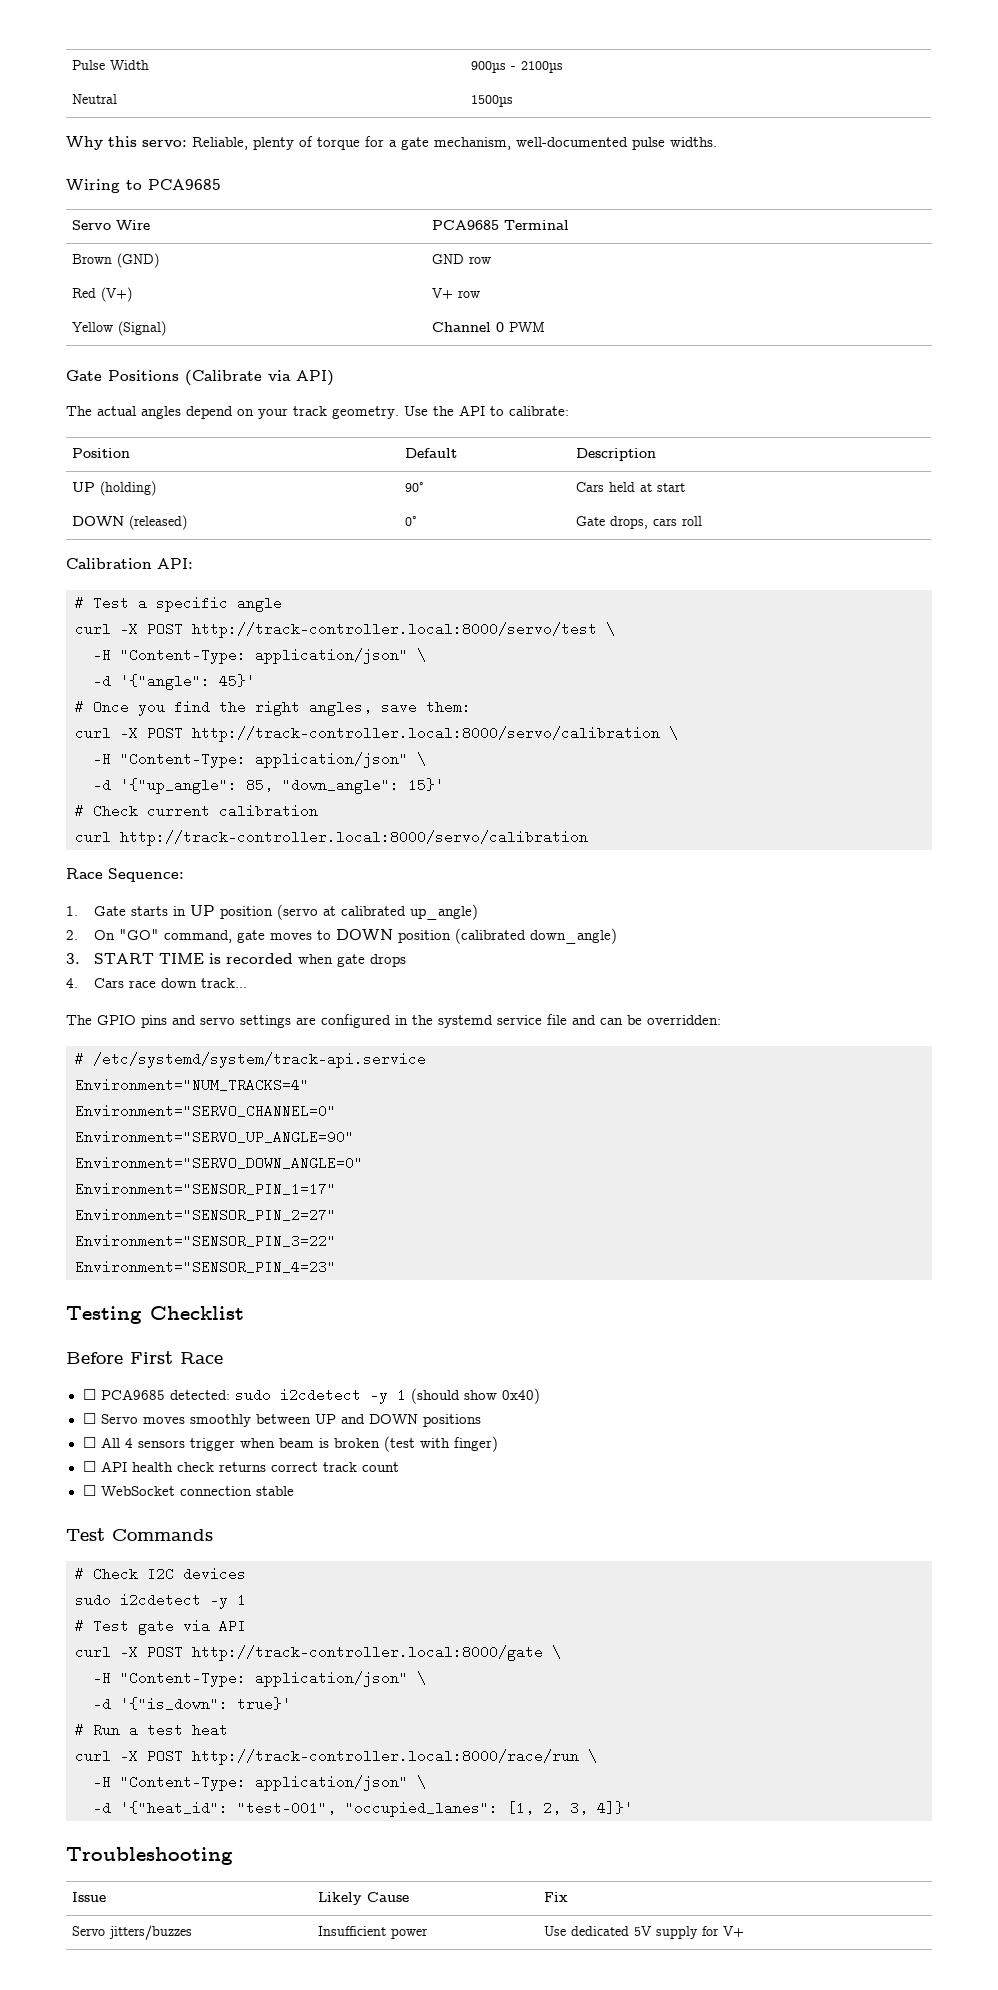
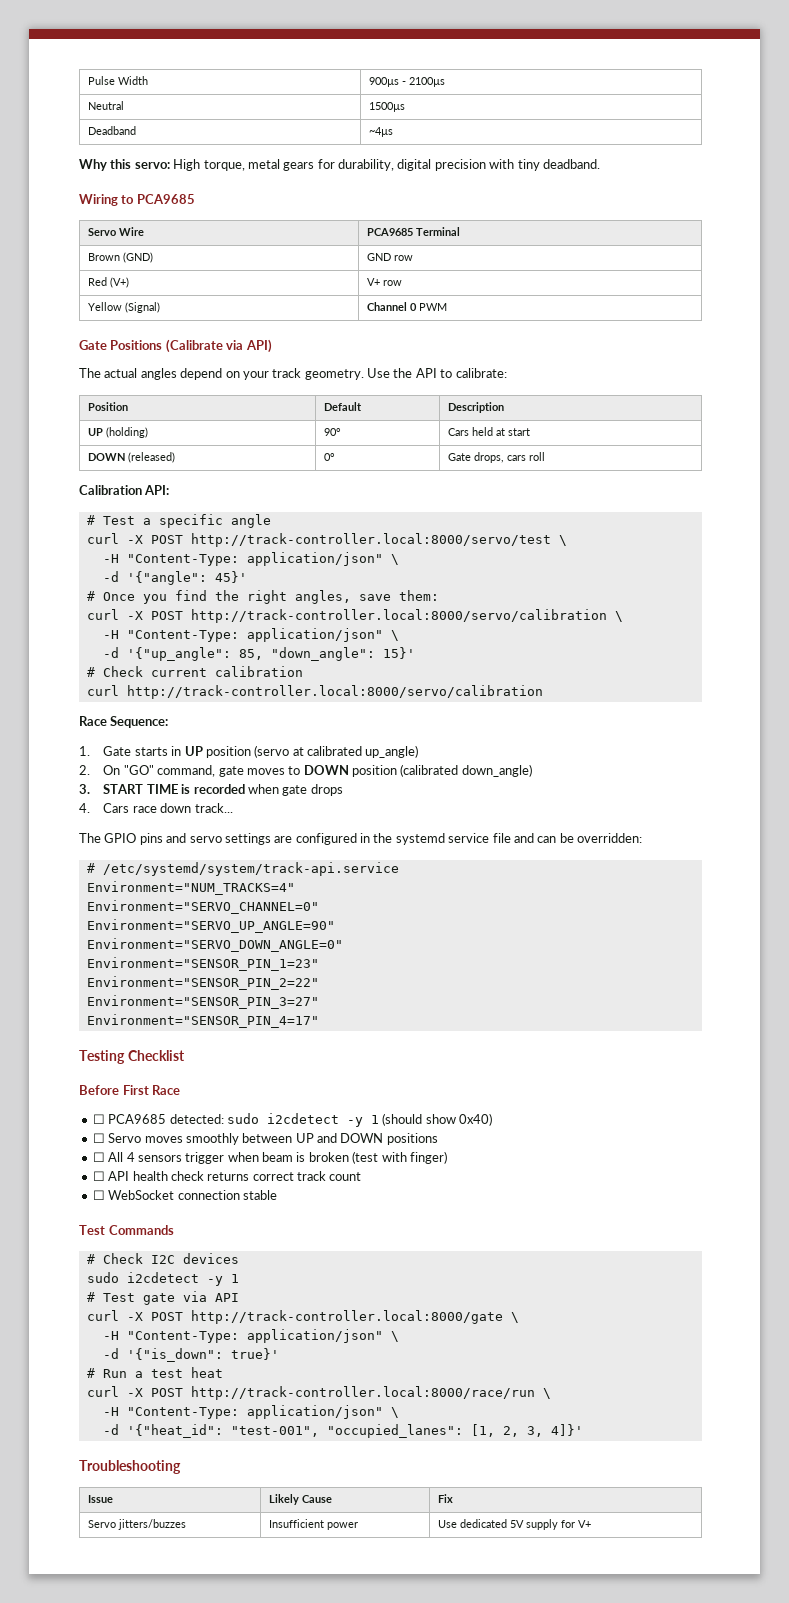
(514, 101) none -> [88,126,137,135] [369,127,394,137] // Deadband | ~4µs
[192,136,717,150] Reliable, plenty of torque for a gate mechanism, well-documented pulse widths. -> [173,159,600,171] High torque, metal gears for durability, digital precision with tiny deadband.
[75,1182,336,1196] [75,1208,336,1222] [75,1234,336,1248] [75,1260,336,1274] Environment="SENSOR_PIN_1=17" // Environment="SENSOR_PIN_2=27" // Environment="SENSOR_PIN_3=22" // Environment="SENSOR_PIN_4=23" -> [86,957,319,971] [86,976,319,990] [86,995,319,1009] [86,1014,319,1028] Environment="SENSOR_PIN_1=23" // Environment="SENSOR_PIN_2=22" // Environment="SENSOR_PIN_3=27" // Environment="SENSOR_PIN_4=17"

